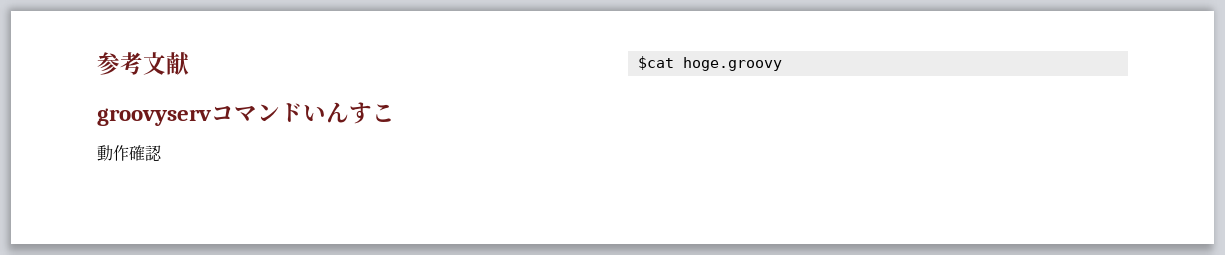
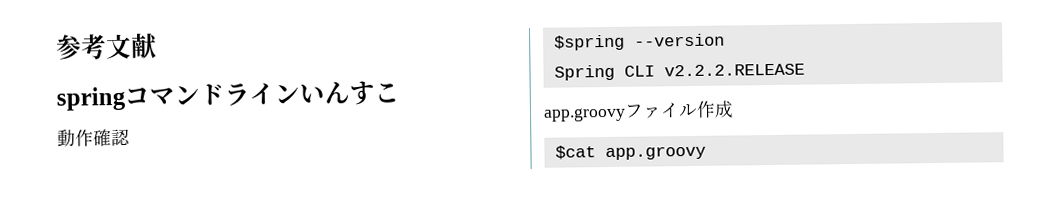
[97,108,211,126] groovyserv -> [56,86,126,111] spring
(303, 112) none -> [224,83,300,106] ライン
(162, 153) none -> [553,33,725,51] [553,63,805,81] [543,100,734,122] // $spring --version // Spring CLI v2.2.2.RELEASE // app.groovyファイル作成
[682,57,782,71] hoge.groovy -> [604,145,706,161] app.groovy

